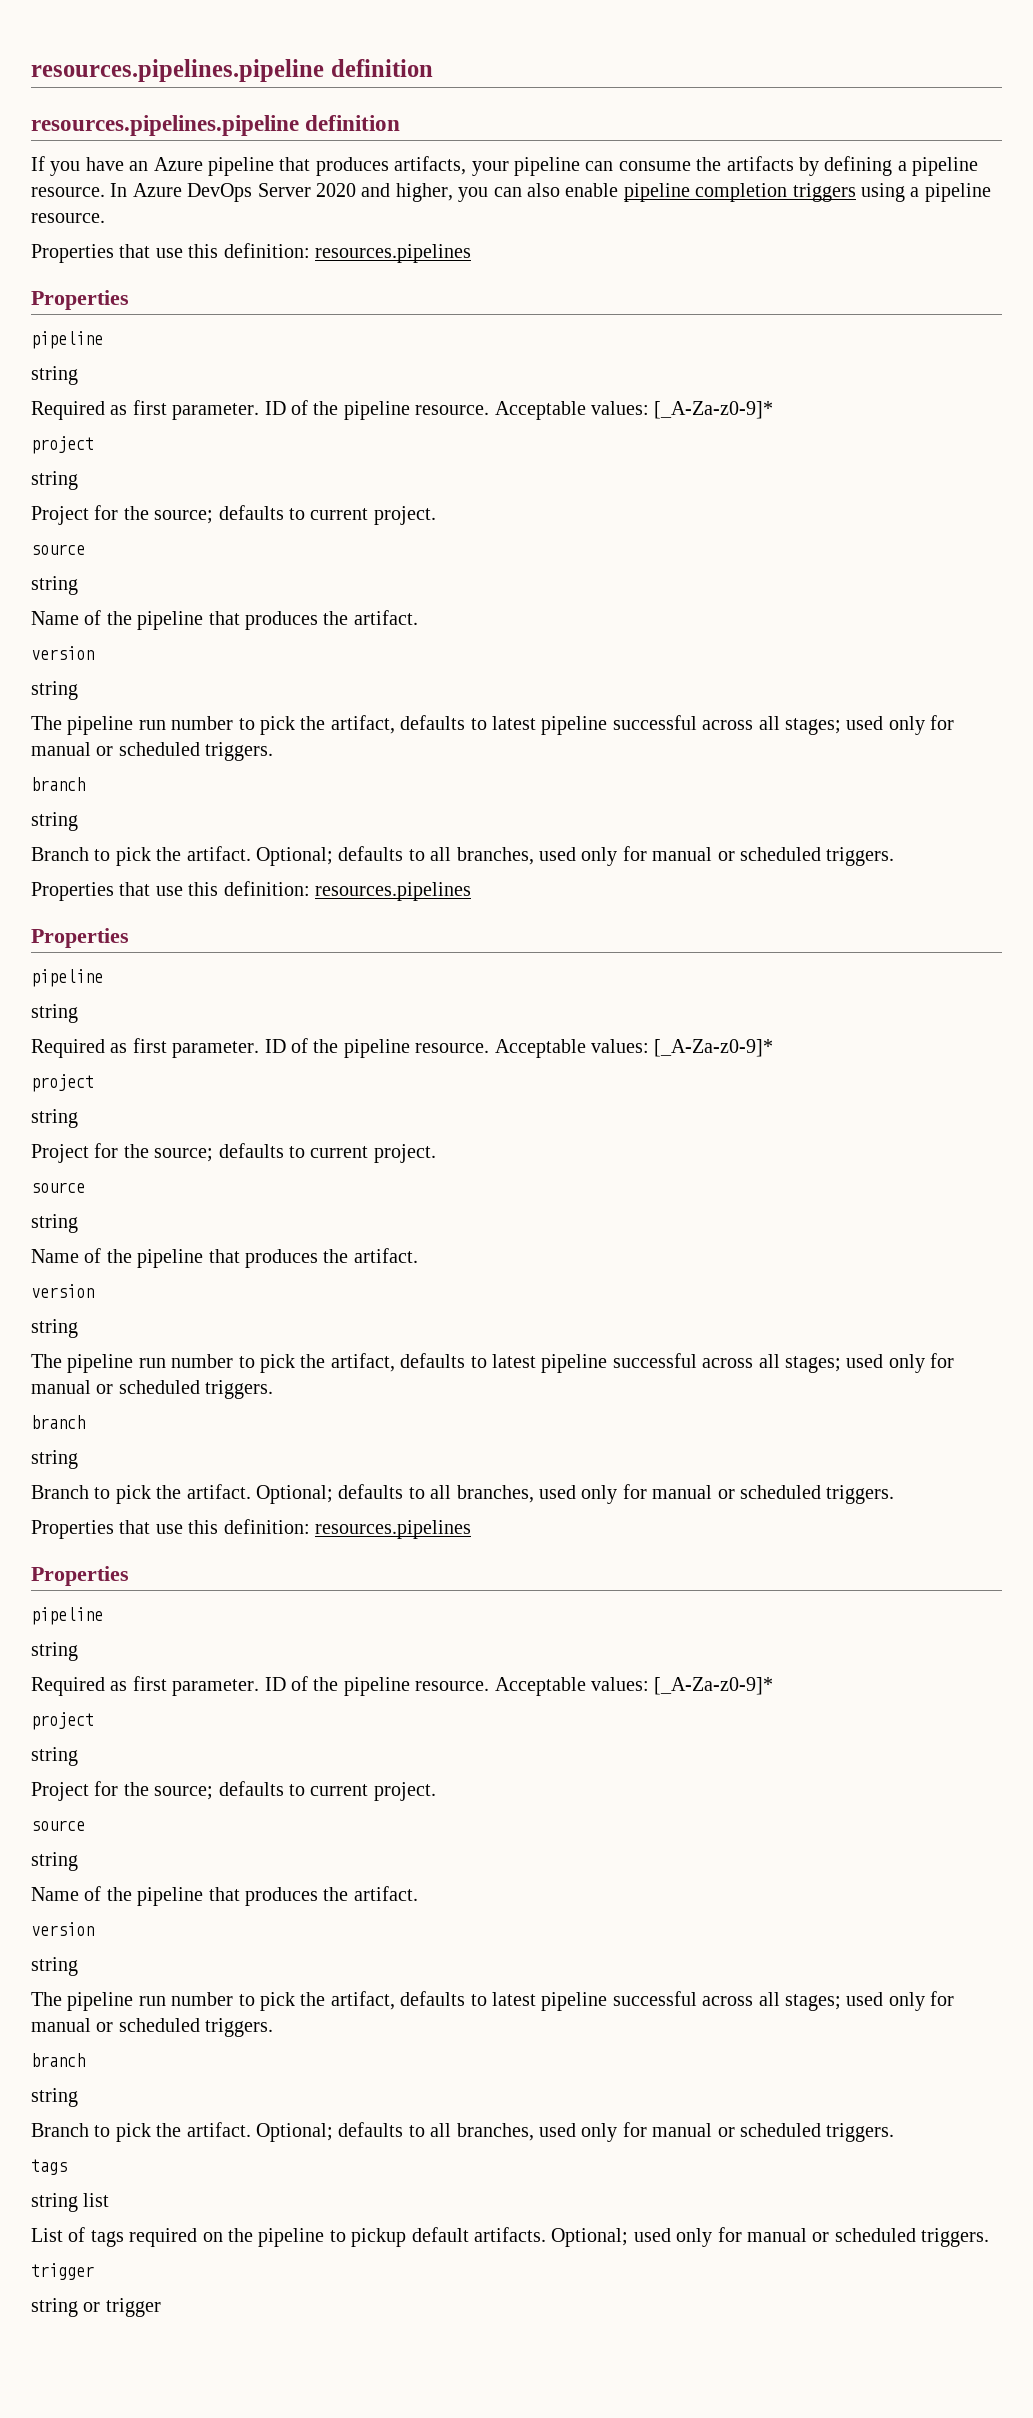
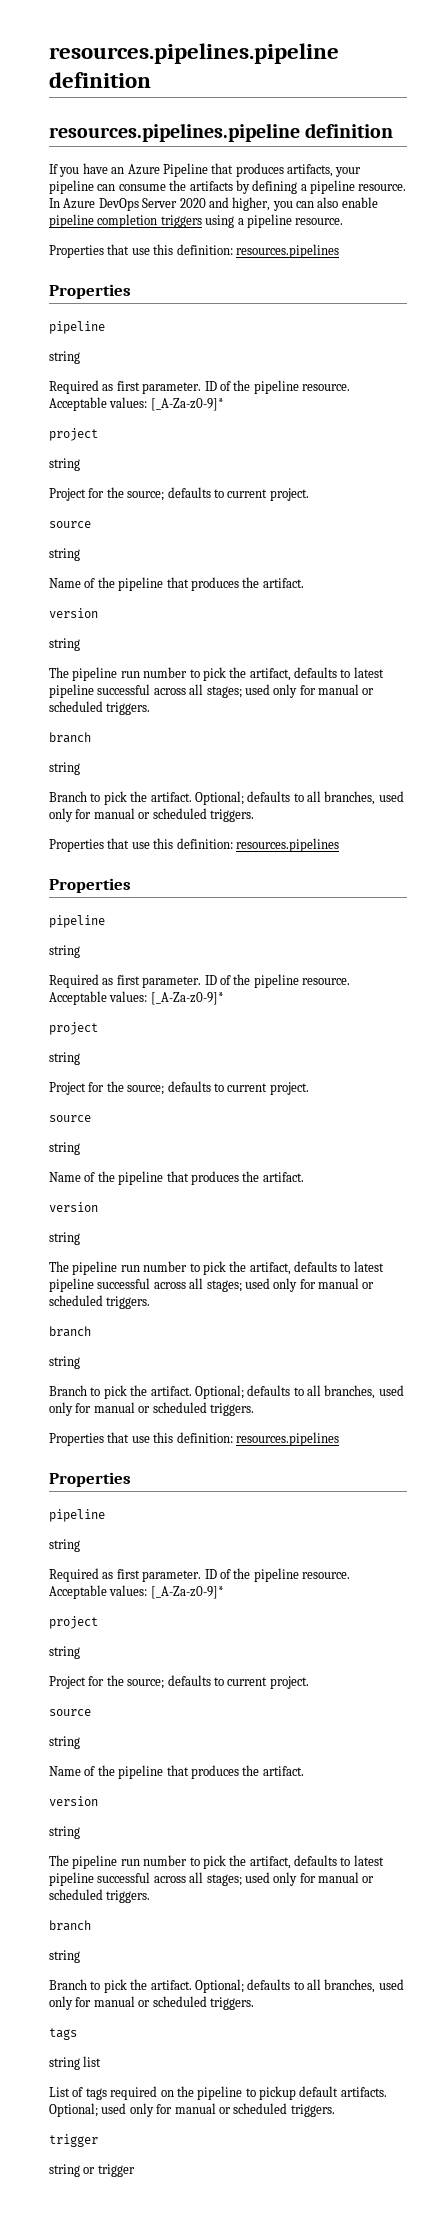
[208,157,274,176] pipeline -> [162,163,208,177] Pipeline

